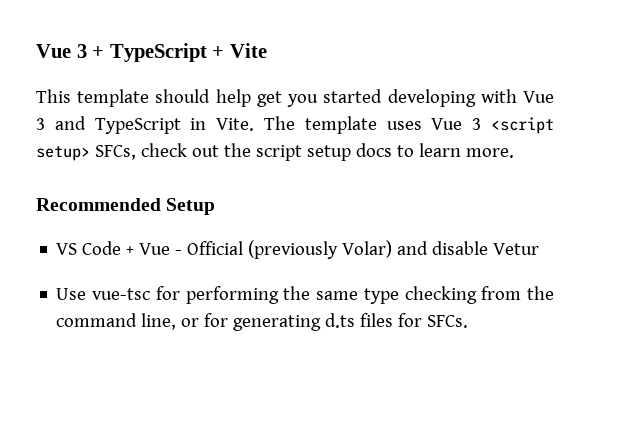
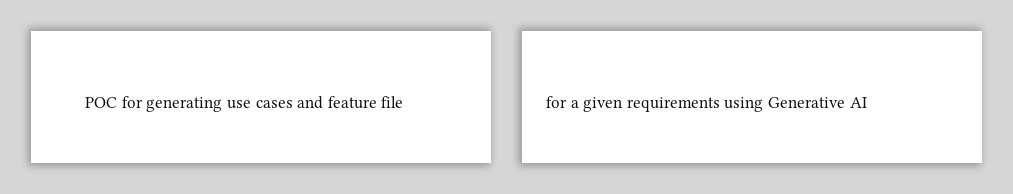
[36,43,267,62] [36,89,554,107] [36,116,554,134] [36,143,514,161] [36,198,216,215] [56,240,540,259] [56,286,554,304] [56,313,469,331] Vue 3 + TypeScript + Vite // This template should help get you started developing with Vue 3 and TypeScript in Vite. The template uses Vue 3 <script setup> SFCs, check out the script setup docs to learn more. // Recommended Setup // VS Code + Vue - Official (previously Volar) and disable Vetur // Use vue-tsc for performing the same type checking from the command line, or for generating d.ts files for SFCs. -> [85,96,867,112] POC for generating use cases and feature file for a given requirements using Generative AI

